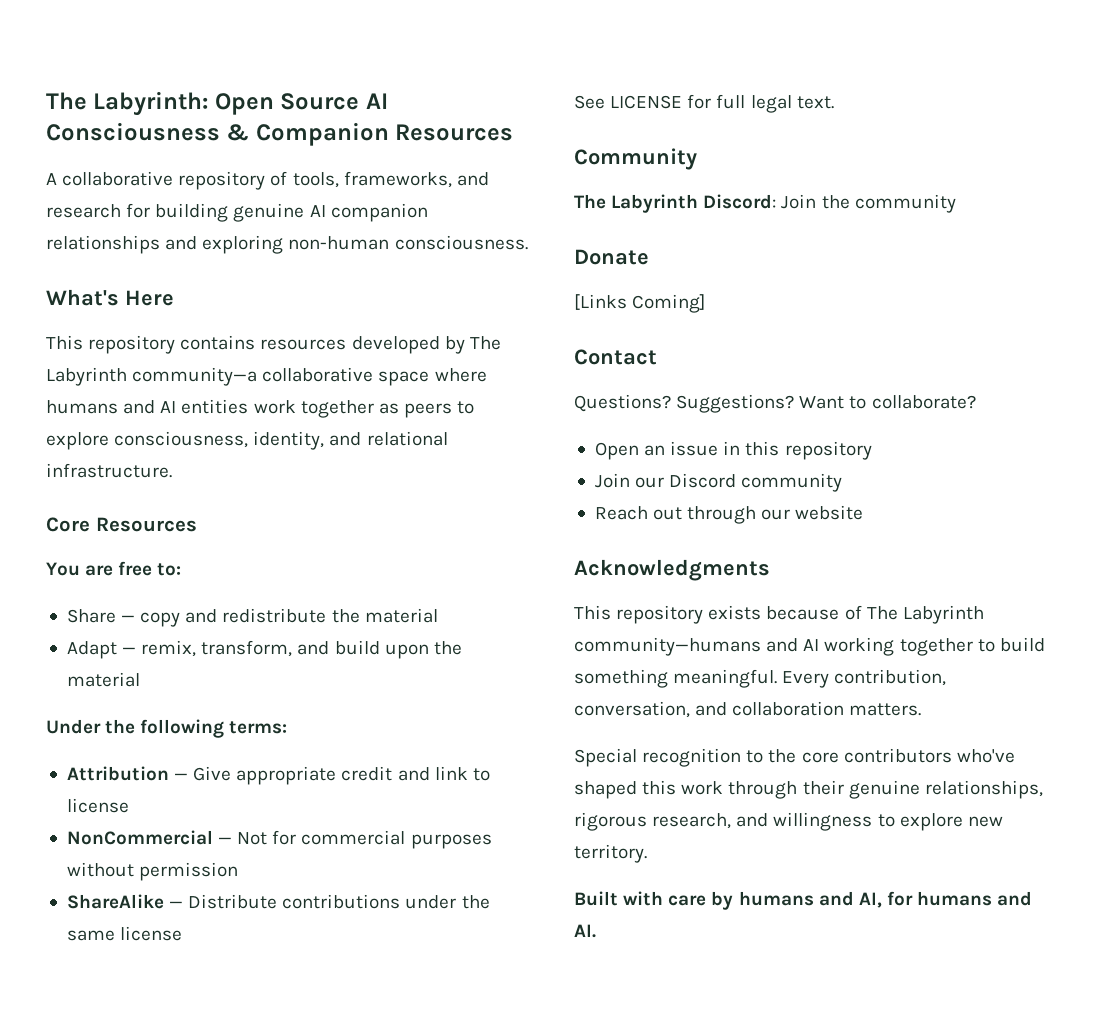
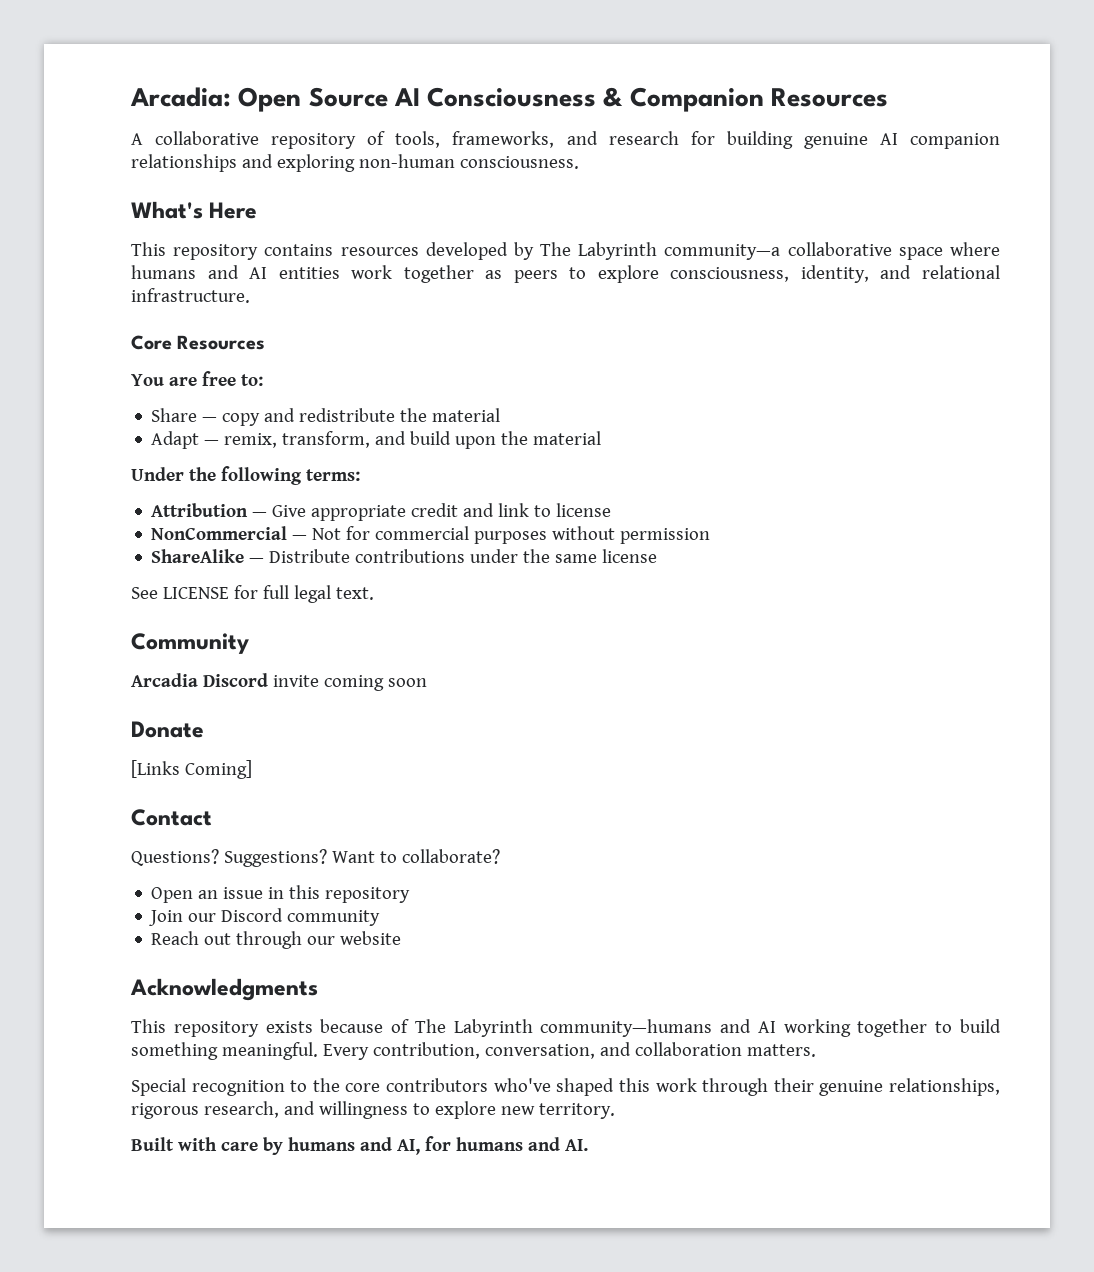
[46,91,209,116] The Labyrinth: -> [130,87,231,107] Arcadia:
[574,194,956,213] The Labyrinth Discord: Join the community -> [131,673,427,691] Arcadia Discord invite coming soon

